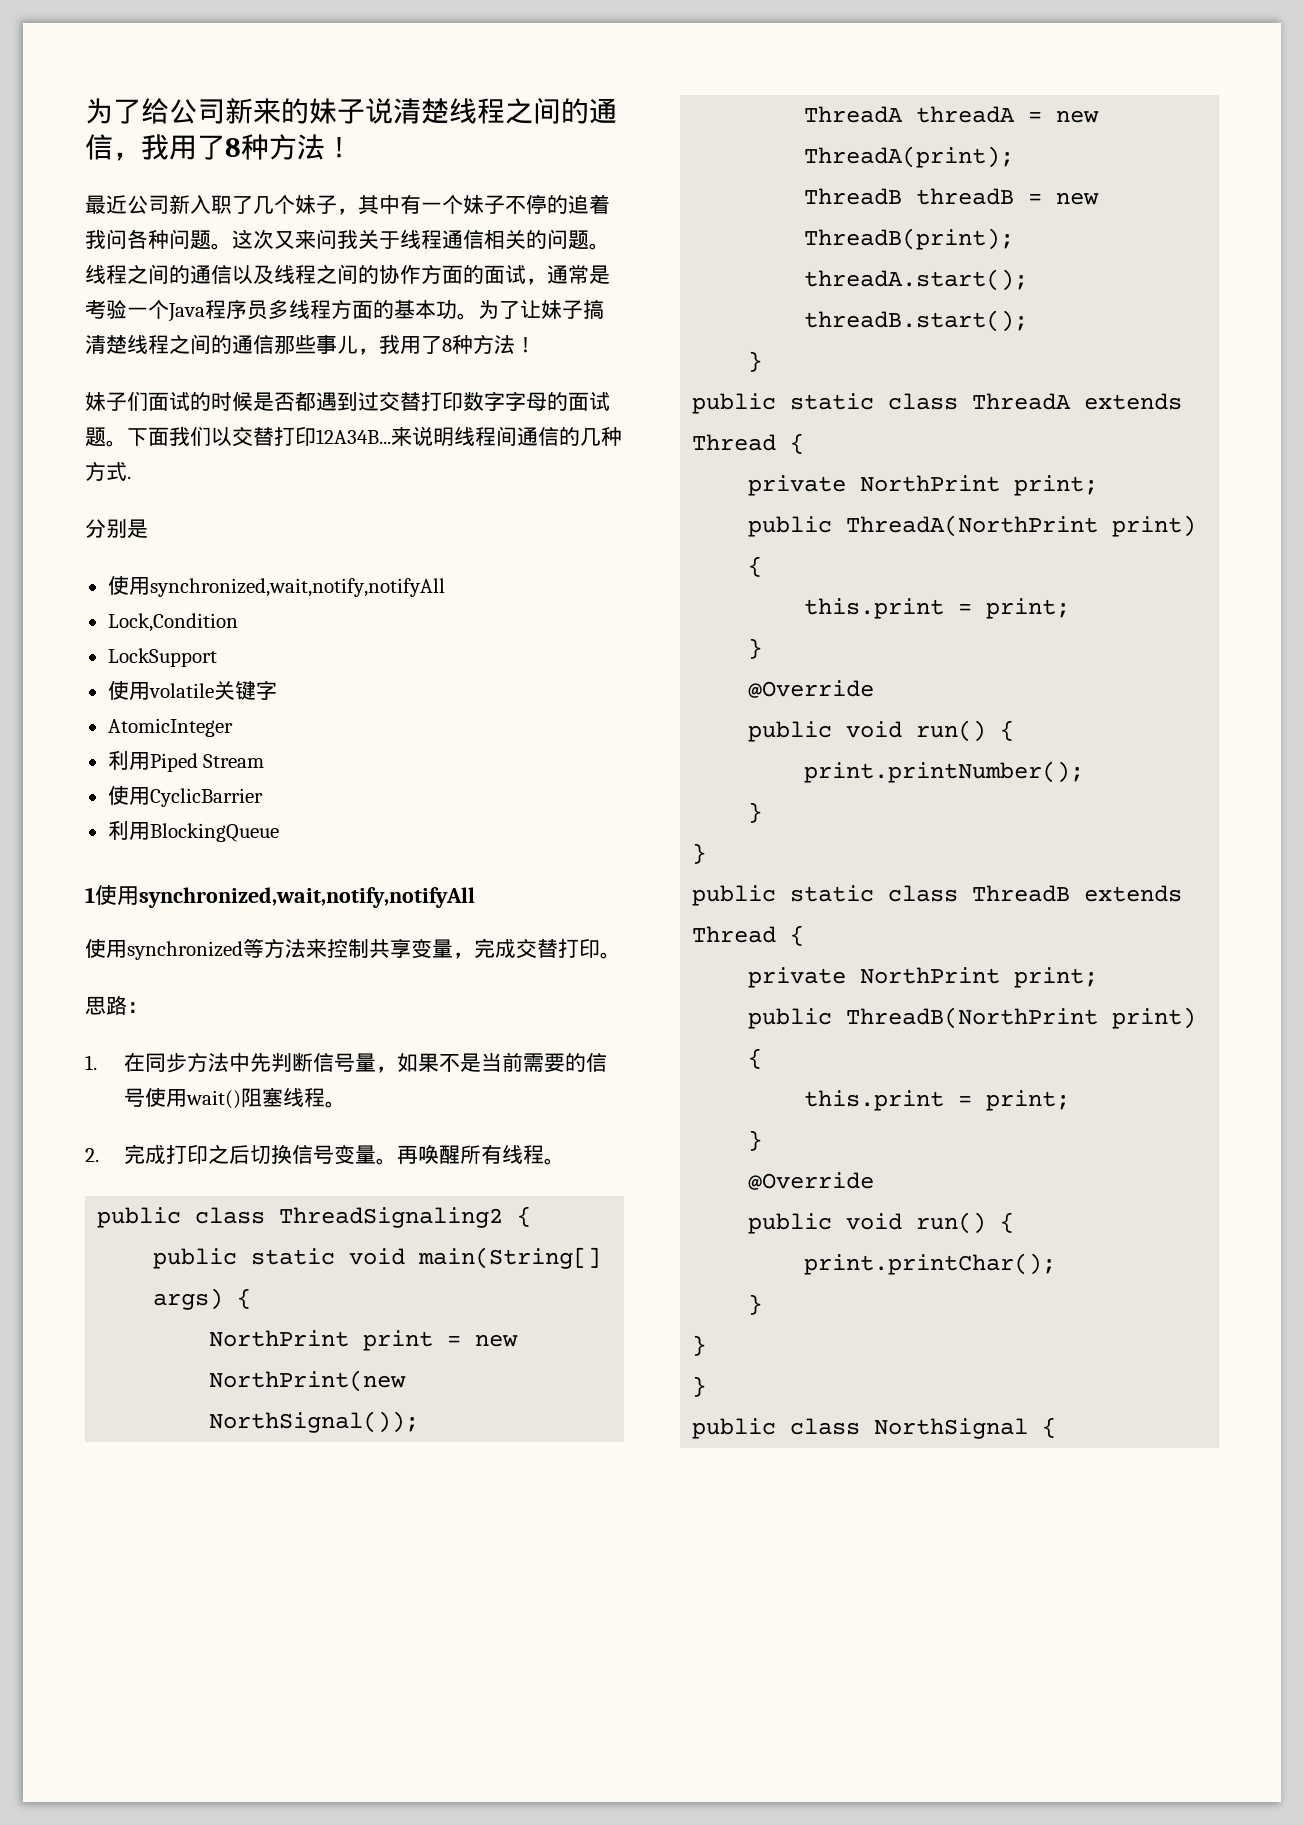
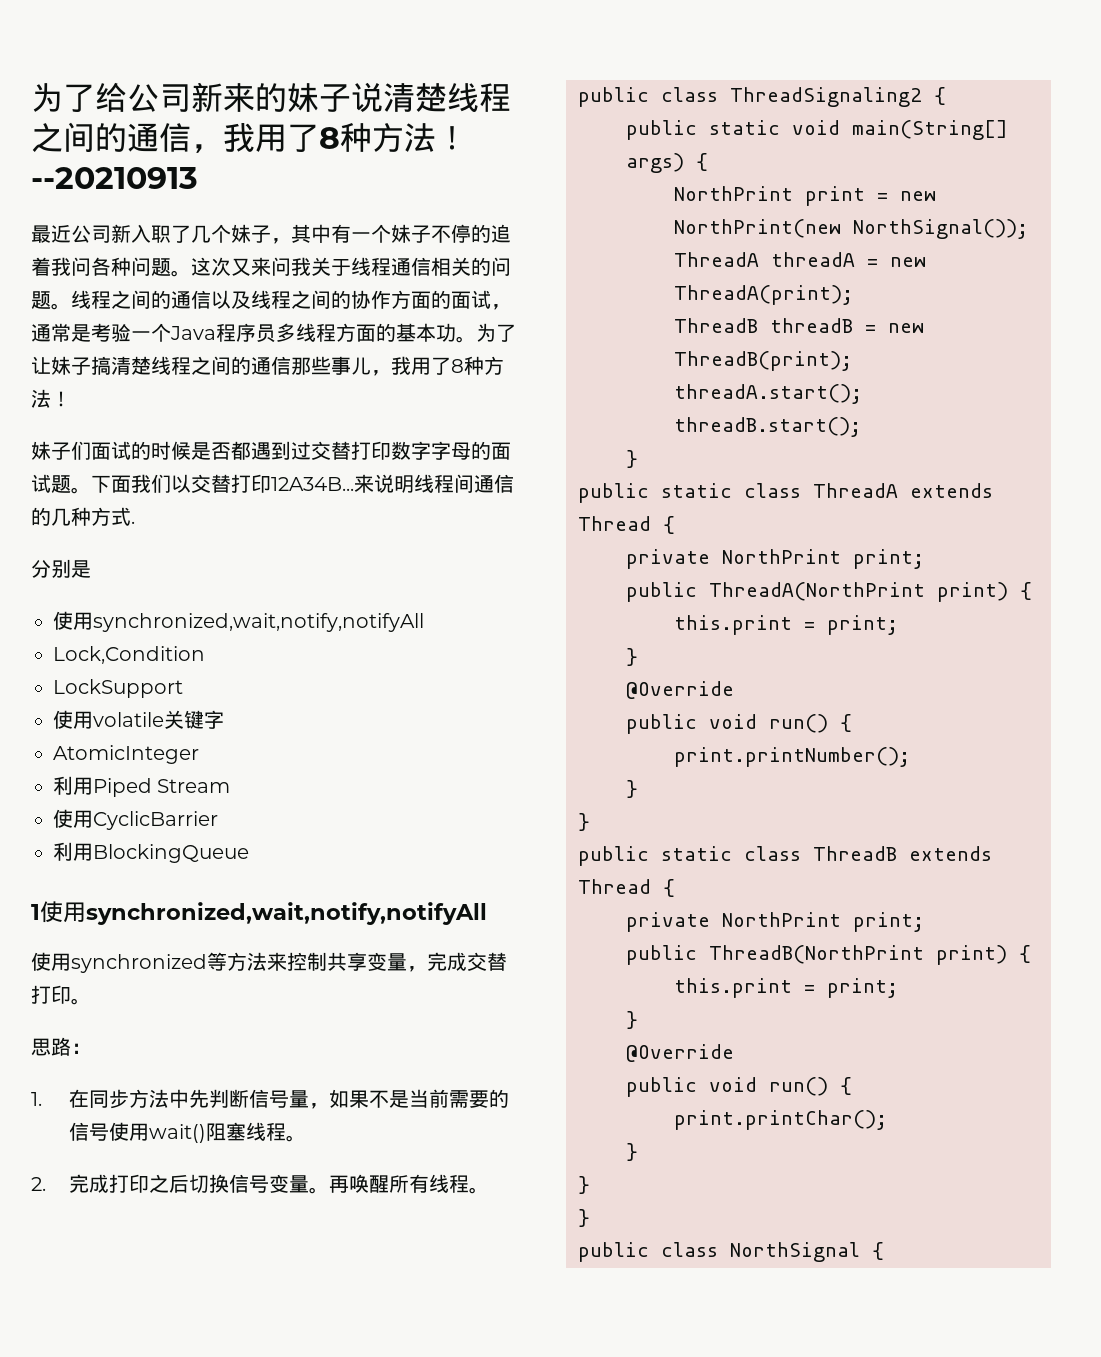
(353, 147) none -> [31,167,198,189] --20210913

